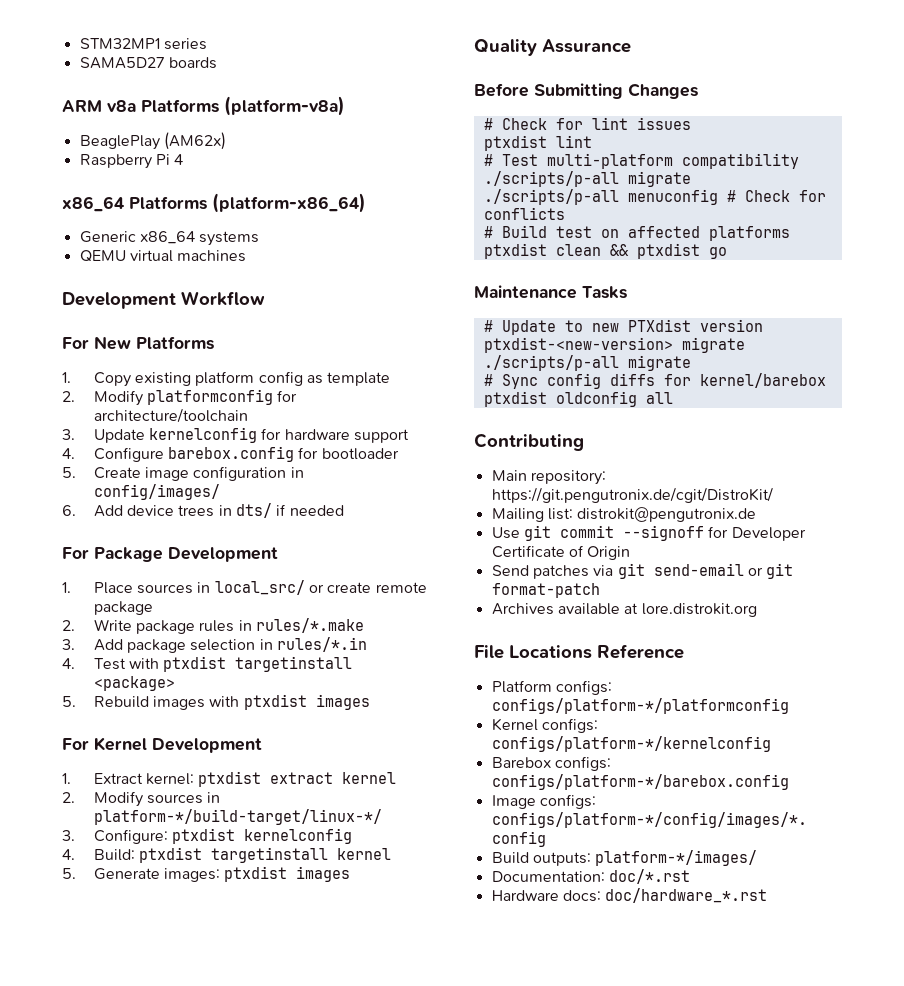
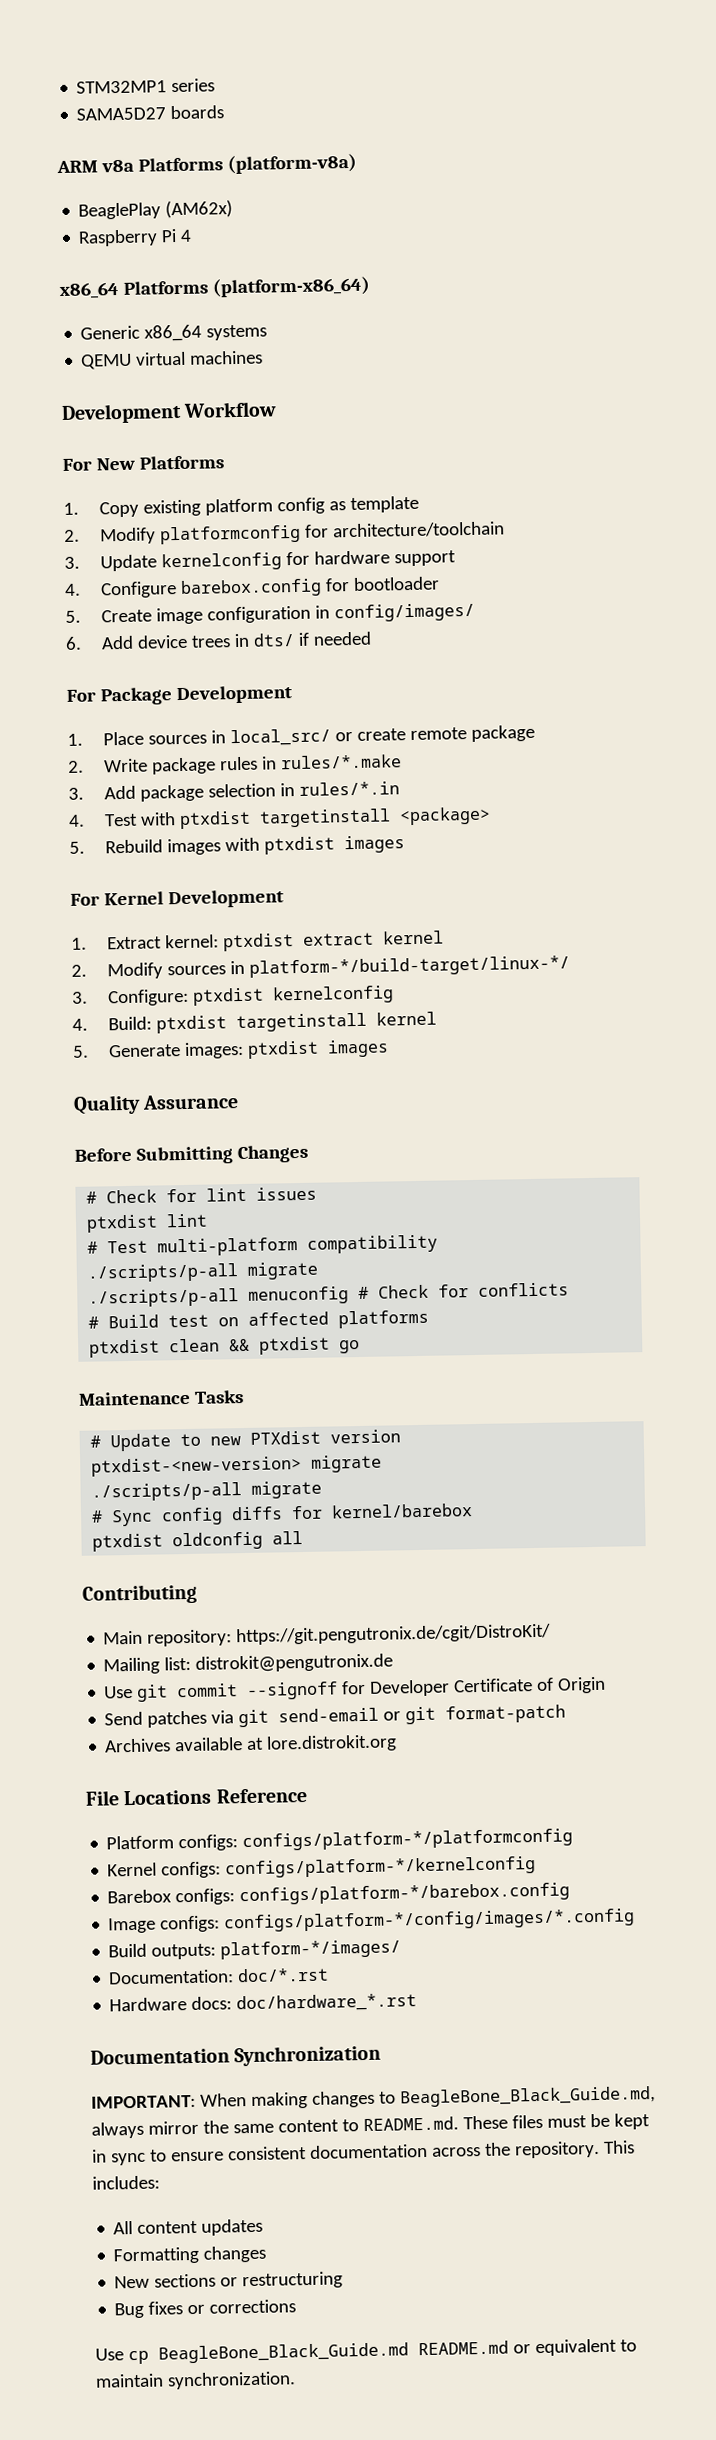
(768, 895) none -> [90,2044,382,2067] [91,2085,656,2109] [91,2113,650,2139] [92,2140,635,2166] [92,2175,160,2190] [113,2218,264,2236] [113,2245,267,2265] [114,2271,344,2290] [114,2299,297,2319] [95,2338,637,2365] [95,2371,296,2390] // Documentation Synchronization // IMPORTANT: When making changes to BeagleBone_Black_Guide.md, always mirror the same content to README.md. These files must be kept in sync to ensure consistent documentation across the repository. This includes: // All content updates // Formatting changes // New sections or restructuring // Bug fixes or corrections // Use cp BeagleBone_Black_Guide.md README.md or equivalent to maintain synchronization.

